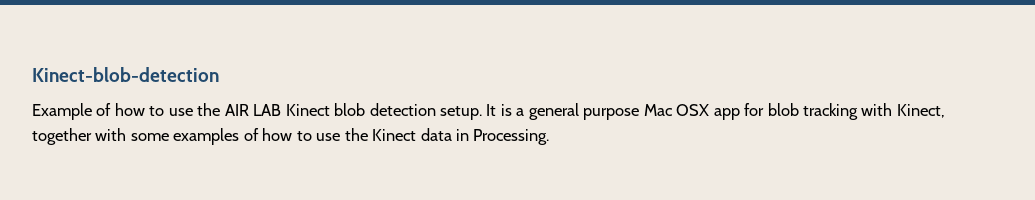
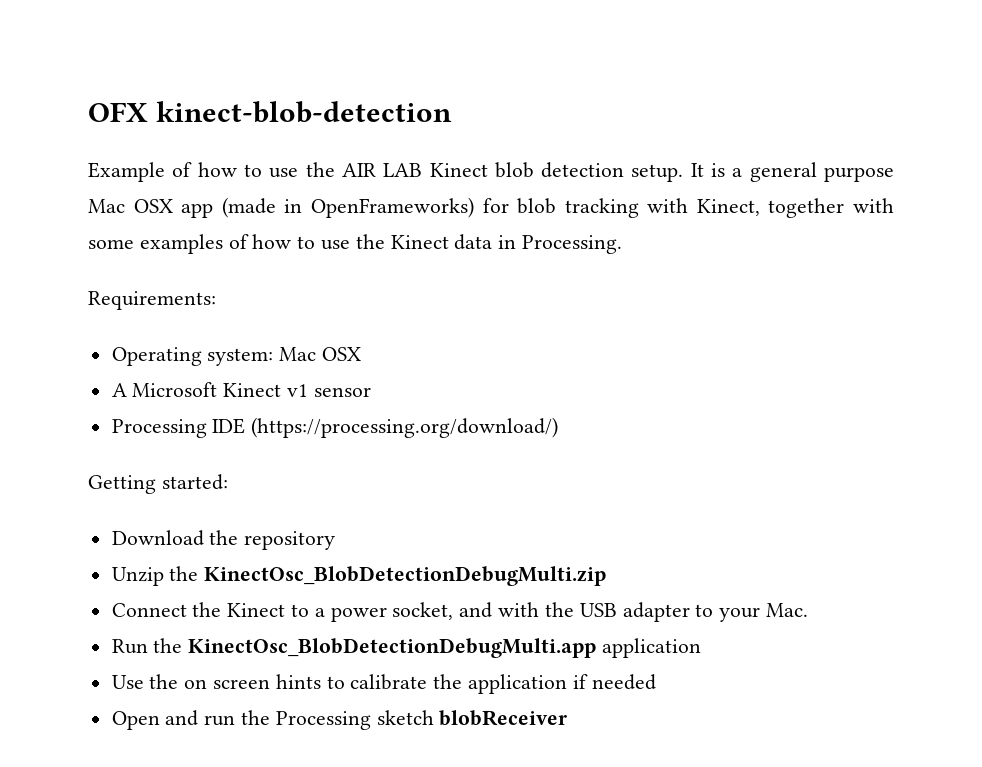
[32,67,219,82] Kinect-blob-detection -> [88,101,453,123] OFX kinect-blob-detection
(740, 114) none -> [221,197,474,218] (made in OpenFrameworks)
(550, 137) none -> [88,291,216,310] [111,347,362,366] [111,382,371,397] [111,417,559,438] [88,474,228,494] [111,530,336,550] [111,566,607,586] [111,602,808,622] [111,638,702,658] [111,674,656,694] [111,710,568,730] // Requirements: // Operating system: Mac OSX // A Microsoft Kinect v1 sensor // Processing IDE (https://processing.org/download/) // Getting started: // Download the repository // Unzip the KinectOsc_BlobDetectionDebugMulti.zip // Connect the Kinect to a power socket, and with the USB adapter to your Mac. // Run the KinectOsc_BlobDetectionDebugMulti.app application // Use the on screen hints to calibrate the application if needed // Open and run the Processing sketch blobReceiver

